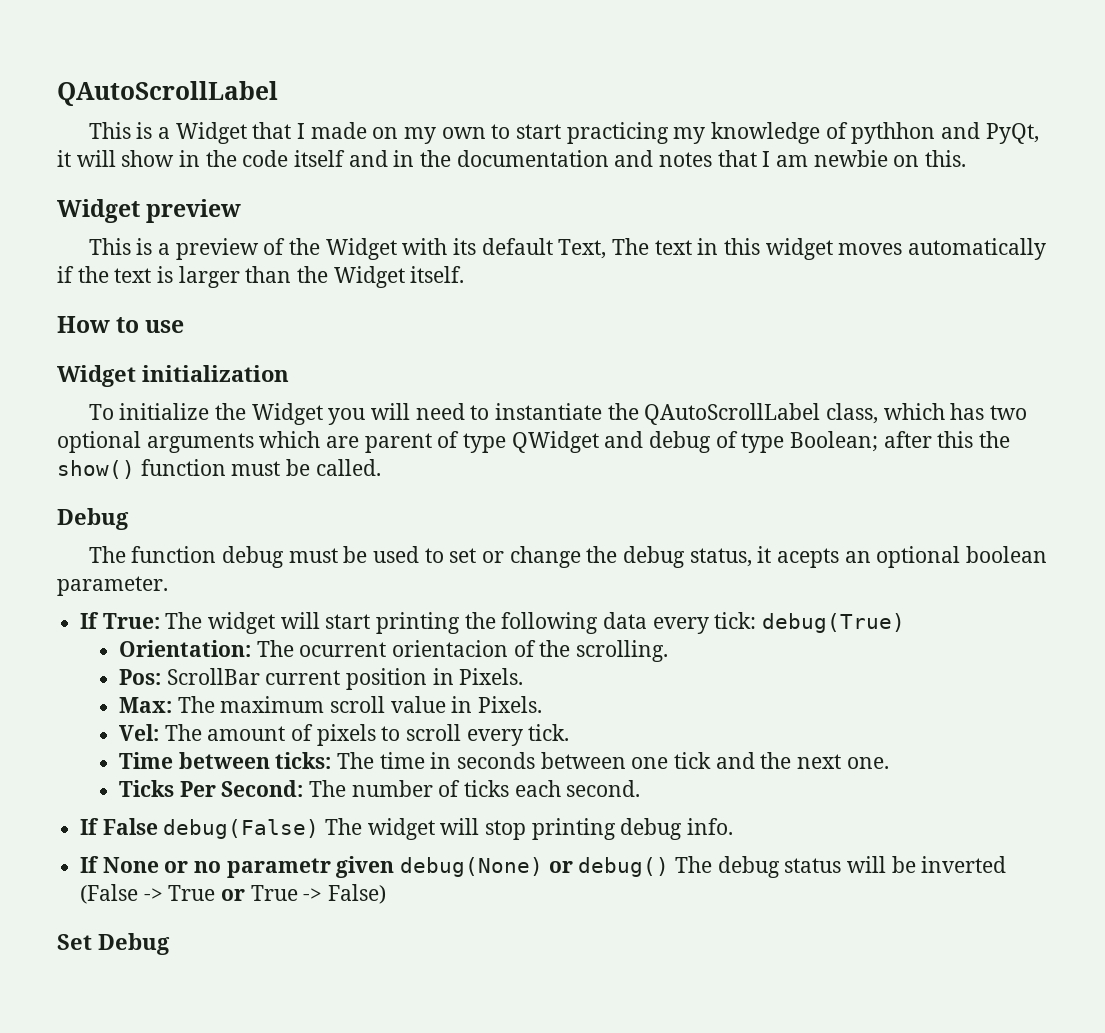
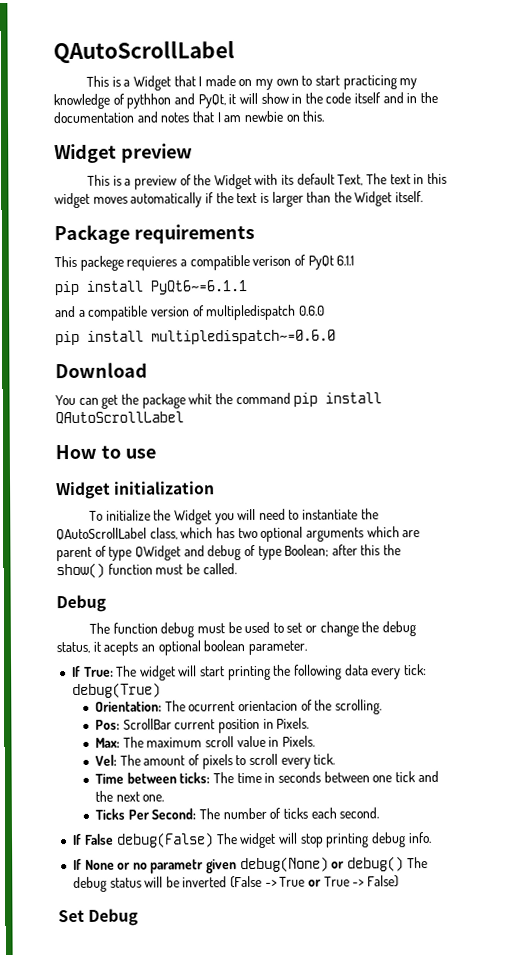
(465, 274) none -> [54,223,255,245] [54,254,355,271] [54,280,247,296] [55,304,325,321] [55,329,336,346] [55,362,148,379] [55,392,383,409] [55,411,184,425] // Package requirements // This packege requieres a compatible verison of PyQt 6.1.1 // pip install PyQt6~=6.1.1 // and a compatible version of multipledispatch 0.6.0 // pip install multipledispatch~=0.6.0 // Download // You can get the package whit the command pip install QAutoScrollLabel

